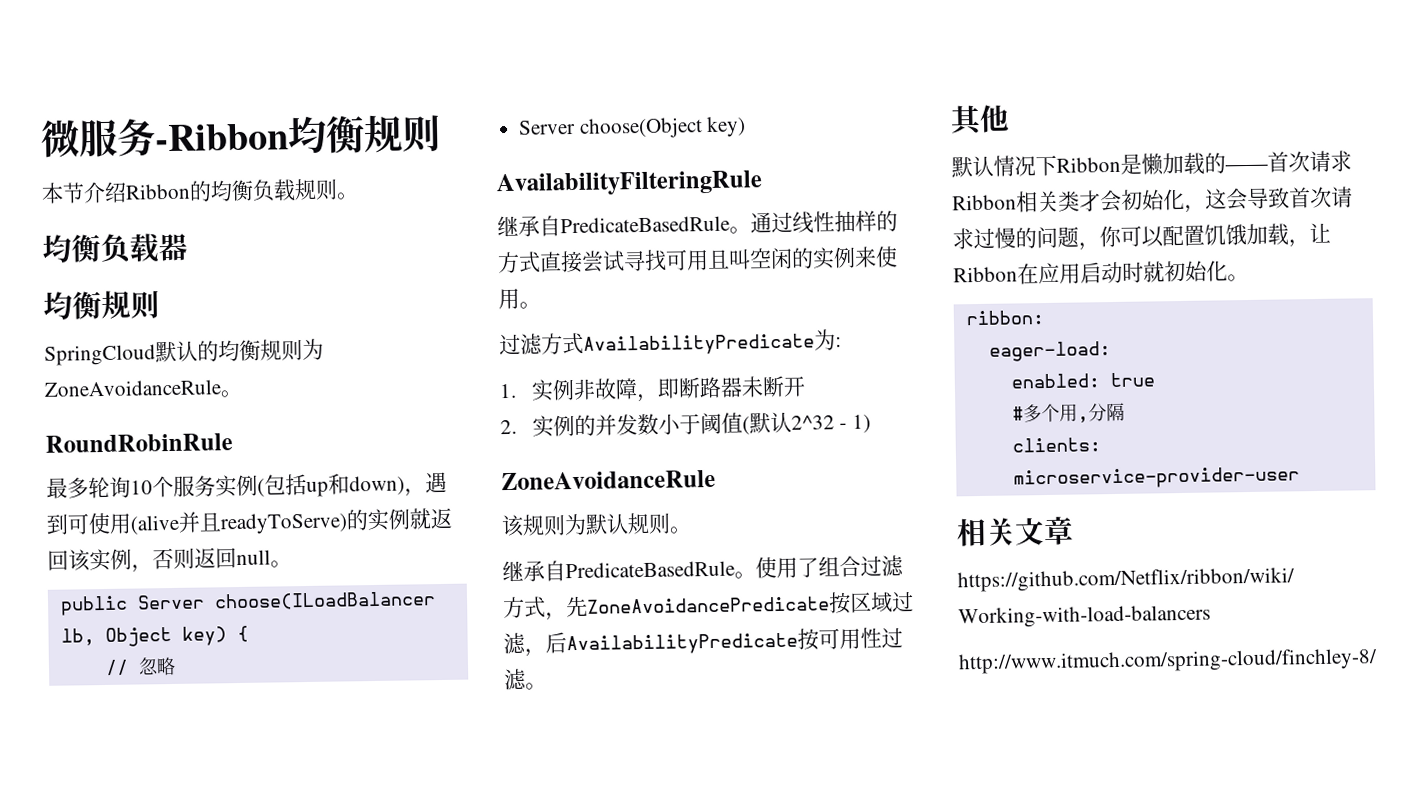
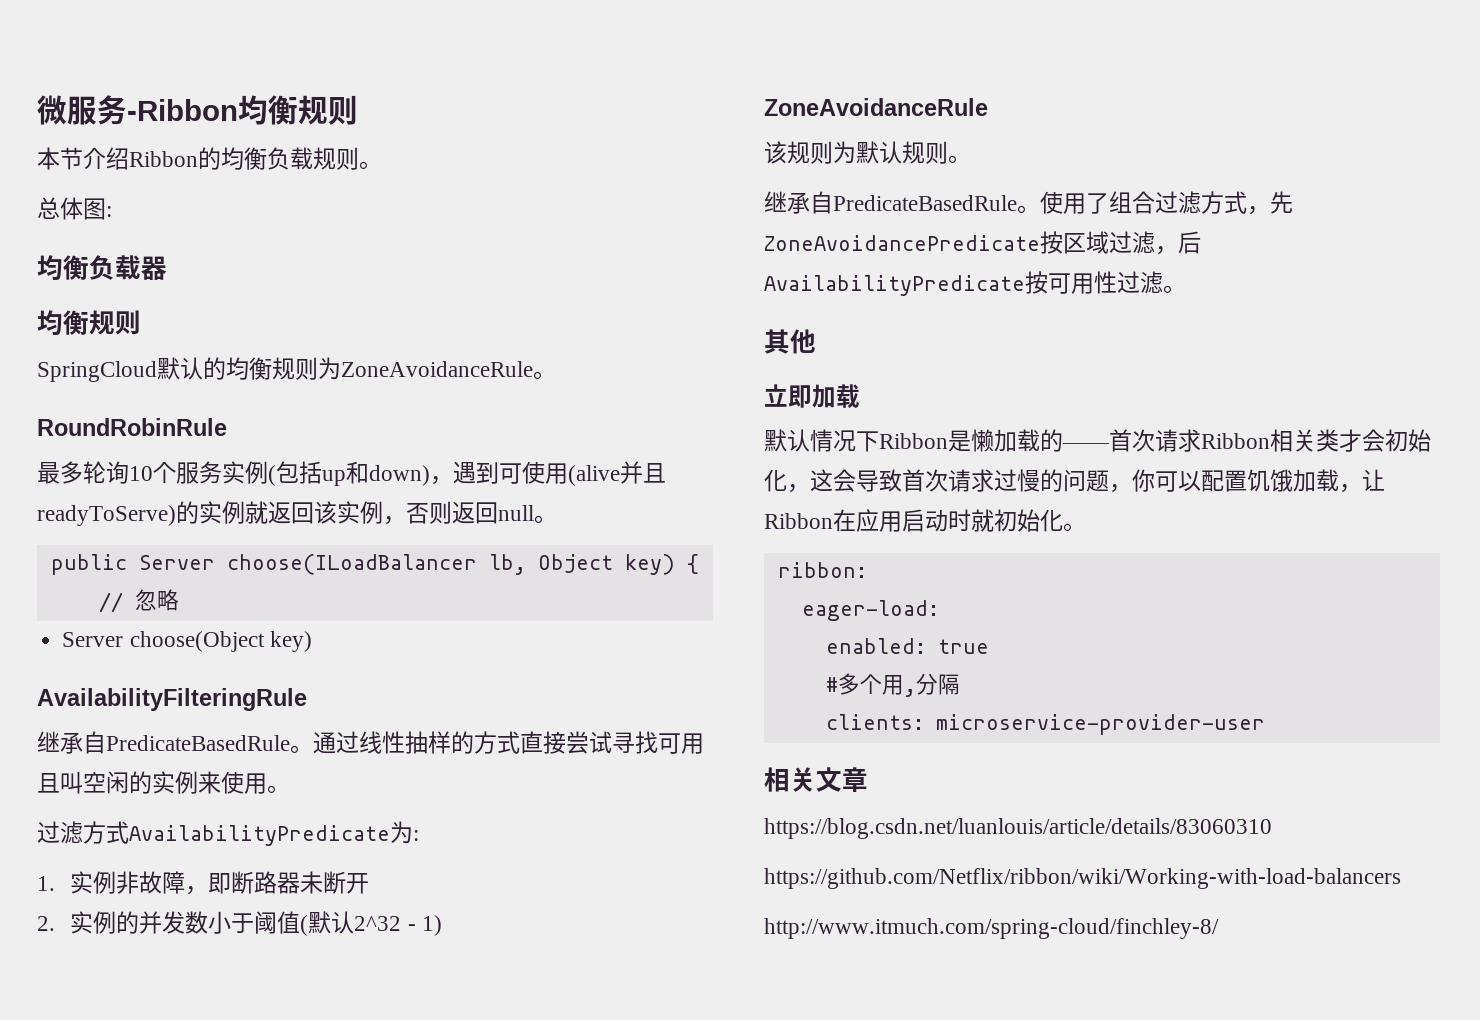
(359, 196) none -> [37,197,112,220] // 总体图:
(1010, 118) none -> [764,384,860,409] // 立即加载
(1074, 531) none -> [764,818,1272,839] // https://blog.csdn.net/luanlouis/article/details/83060310

